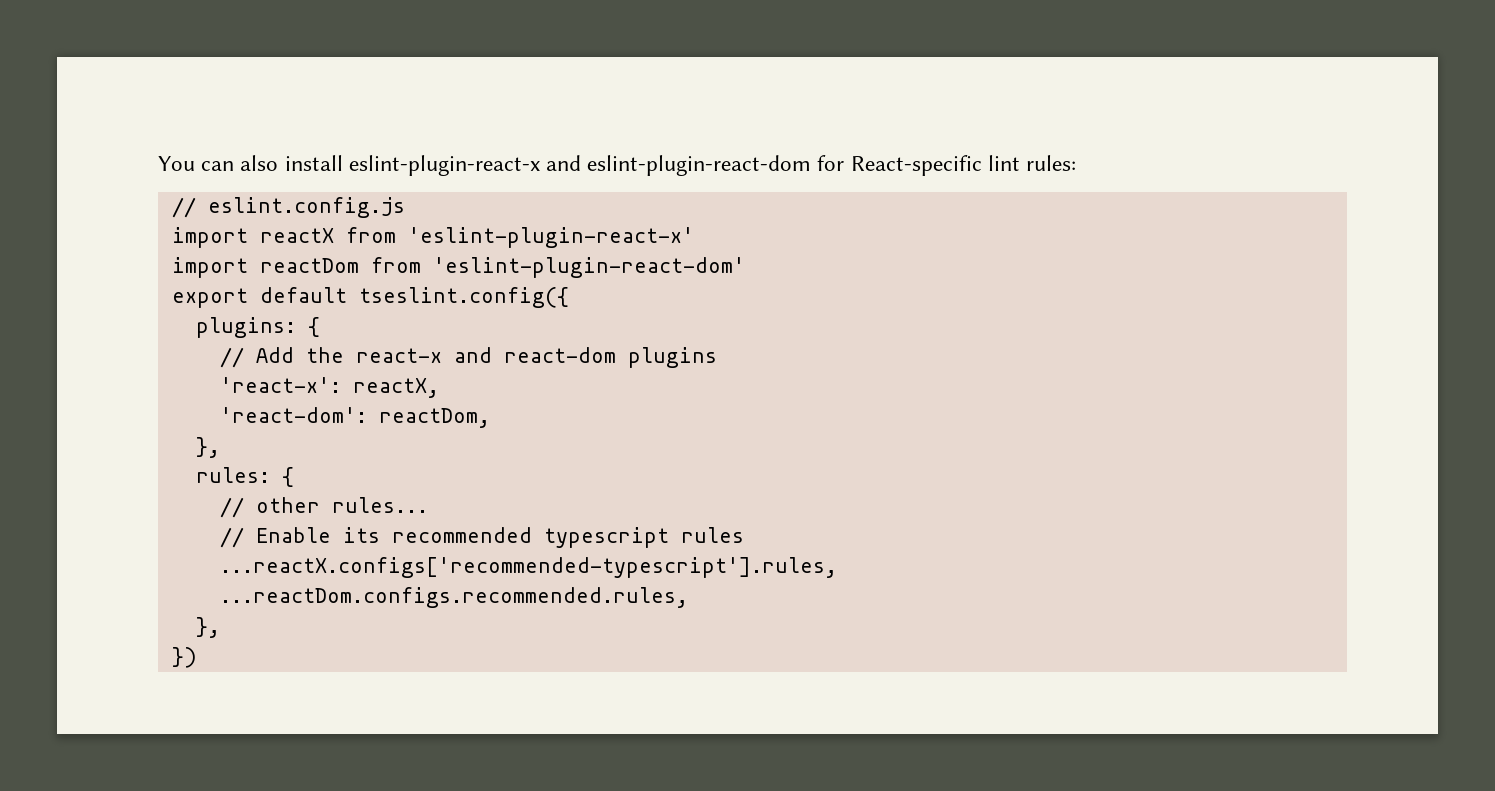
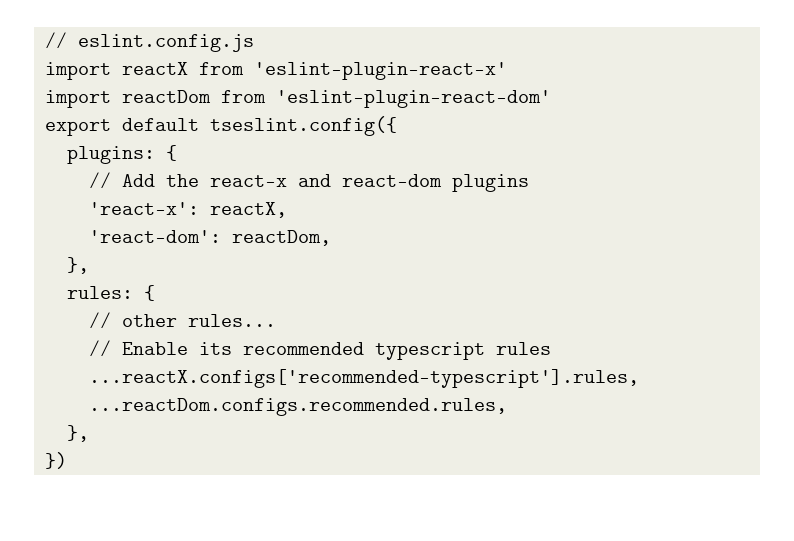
[158,155,1077,176] You can also install eslint-plugin-react-x and eslint-plugin-react-dom for React-specific lint rules: // -> (44, 40) none

